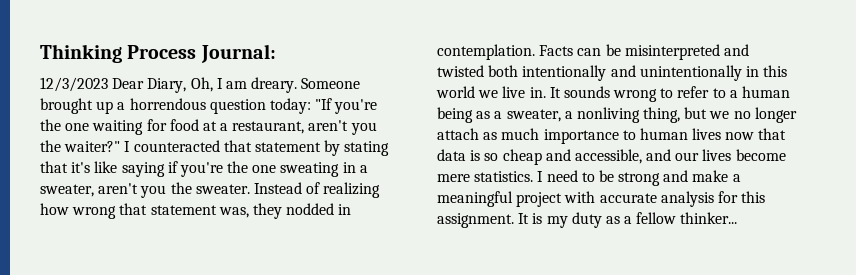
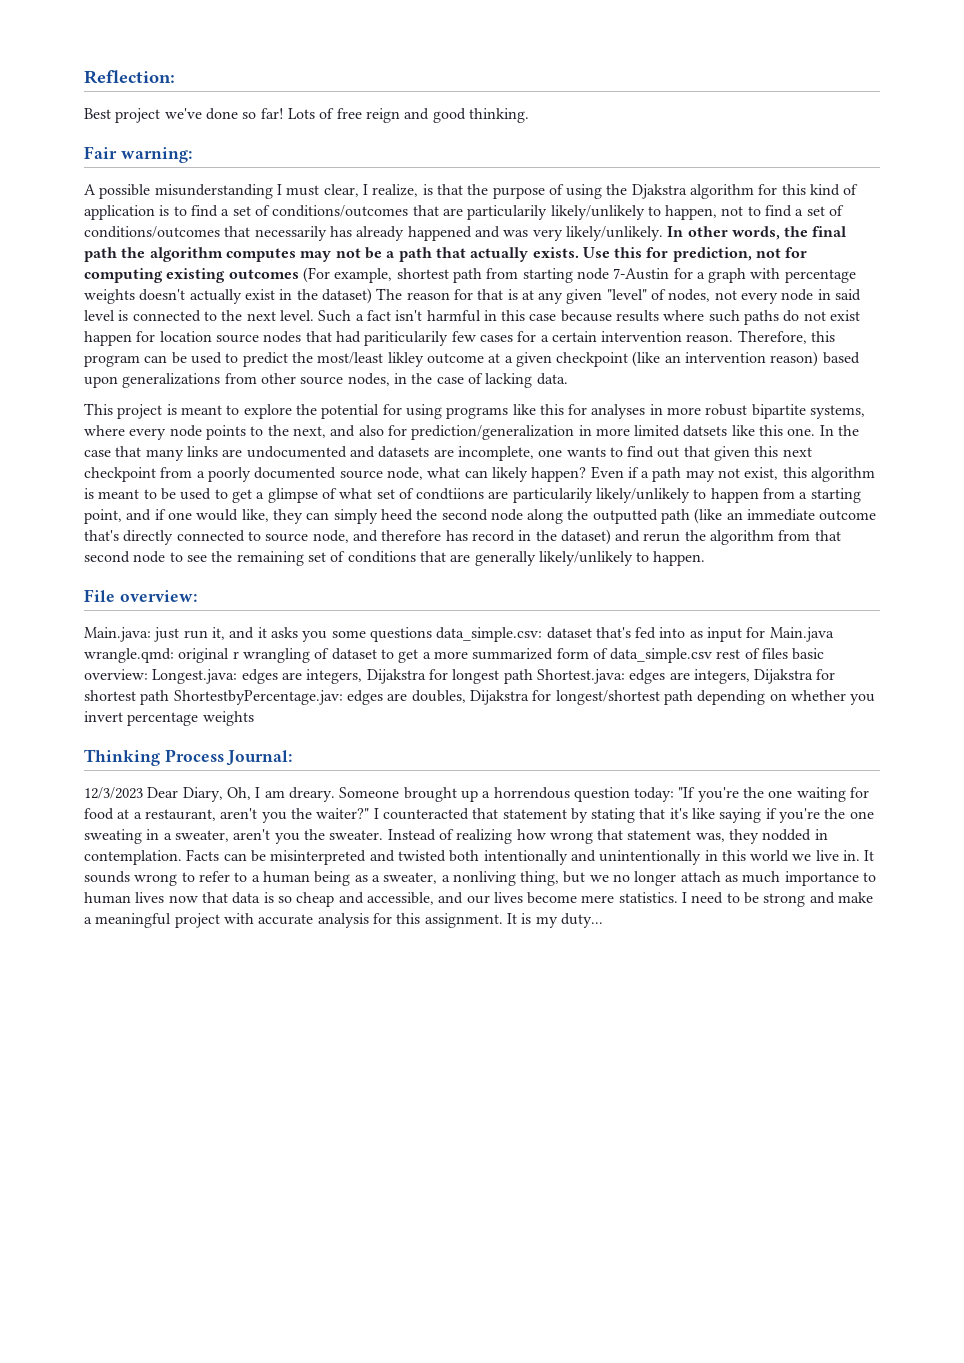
(40, 53) none -> [84,70,175,84] [84,108,529,123] [84,146,192,163] [84,184,859,199] [84,205,845,220] [84,226,847,241] [84,247,808,262] [84,267,856,283] [84,288,862,304] [84,310,861,325] [84,330,836,346] [84,351,860,367] [84,373,568,388] [84,403,866,419] [84,425,860,440] [84,446,812,461] [84,466,876,482] [84,488,861,503] [84,508,877,524] [84,529,841,545] [84,551,706,566] [84,589,197,602] [84,627,834,642] [84,648,825,663] [84,669,836,684] [84,690,876,705] [84,711,254,726] Reflection: // Best project we've done so far! Lots of free reign and good thinking. // Fair warning: // A possible misunderstanding I must clear, I realize, is that the purpose of using the Djakstra algorithm for this kind of application is to find a set of conditions/outcomes that are particularily likely/unlikely to happen, not to find a set of conditions/outcomes that necessarily has already happened and was very likely/unlikely. In other words, the final path the algorithm computes may not be a path that actually exists. Use this for prediction, not for computing existing outcomes (For example, shortest path from starting node 7-Austin for a graph with percentage weights doesn't actually exist in the dataset) The reason for that is at any given "level" of nodes, not every node in said level is connected to the next level. Such a fact isn't harmful in this case because results where such paths do not exist happen for location source nodes that had pariticularily few cases for a certain intervention reason. Therefore, this program can be used to predict the most/least likley outcome at a given checkpoint (like an intervention reason) based upon generalizations from other source nodes, in the case of lacking data. // This project is meant to explore the potential for using programs like this for analyses in more robust bipartite systems, where every node points to the next, and also for prediction/generalization in more limited datsets like this one. In the case that many links are undocumented and datasets are incomplete, one wants to find out that given this next checkpoint from a poorly documented source node, what can likely happen? Even if a path may not exist, this algorithm is meant to be used to get a glimpse of what set of condtiions are particularily likely/unlikely to happen from a starting point, and if one would like, they can simply heed the second node along the outputted path (like an immediate outcome that's directly connected to source node, and therefore has record in the dataset) and rerun the algorithm from that second node to see the remaining set of conditions that are generally likely/unlikely to happen. // File overview: // Main.java: just run it, and it asks you some questions data_simple.csv: dataset that's fed into as input for Main.java wrangle.qmd: original r wrangling of dataset to get a more summarized form of data_simple.csv rest of files basic overview: Longest.java: edges are integers, Dijakstra for longest path Shortest.java: edges are integers, Dijakstra for shortest path ShortestbyPercentage.jav: edges are doubles, Dijakstra for longest/shortest path depending on whether you invert percentage weights //
[571,212,738,228] duty as a fellow thinker... -> [560,913,603,928] duty...

